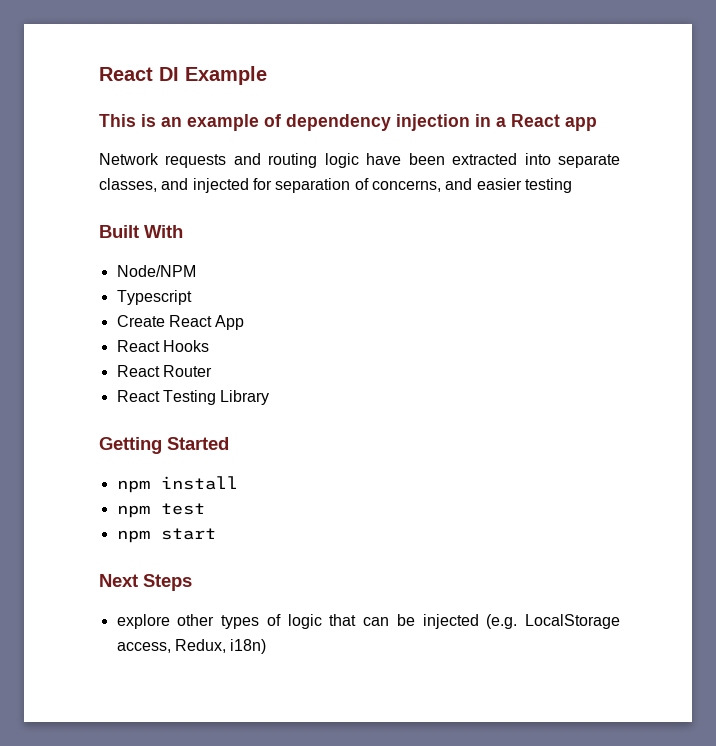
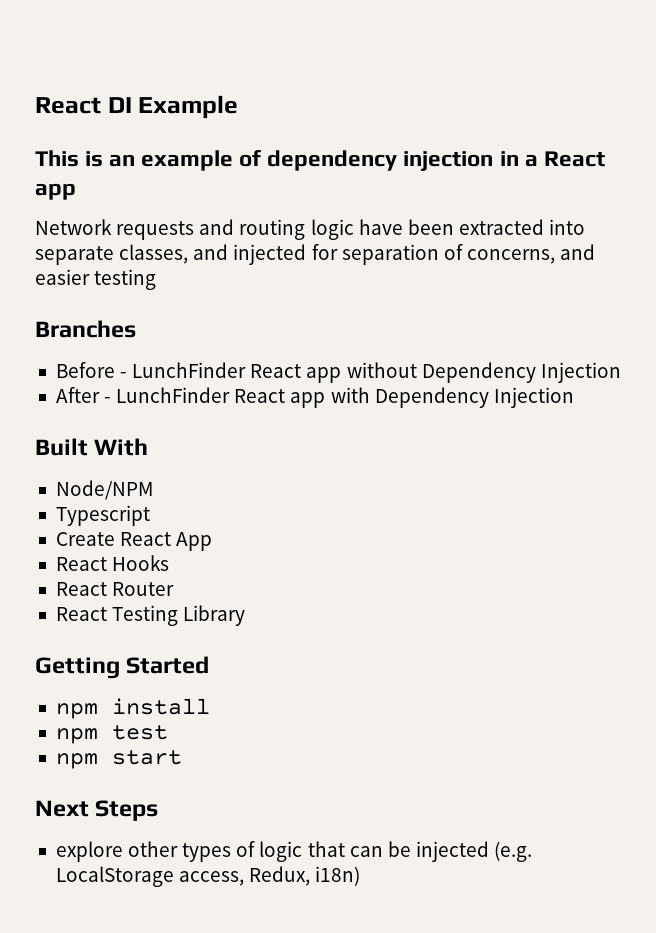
(572, 185) none -> [35,320,136,338] [55,362,621,383] [55,387,574,408] // Branches // Before - LunchFinder React app without Dependency Injection // After - LunchFinder React app with Dependency Injection

